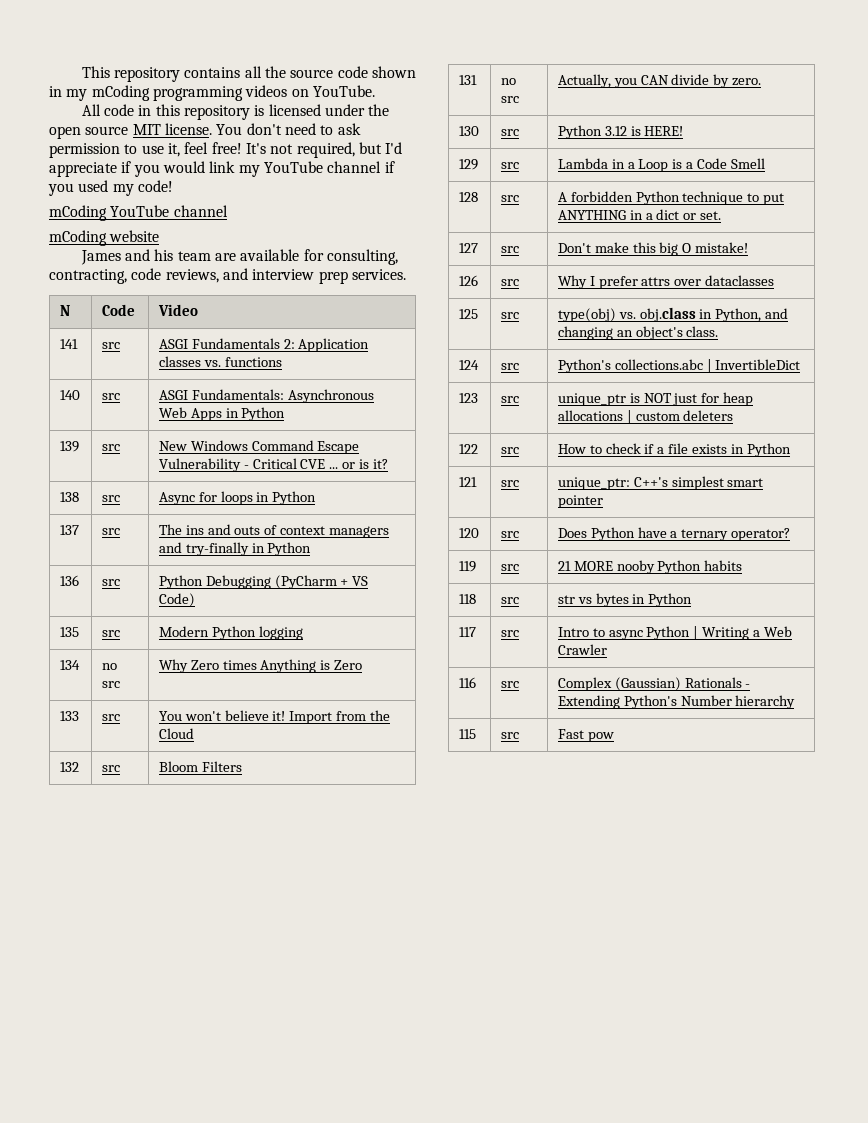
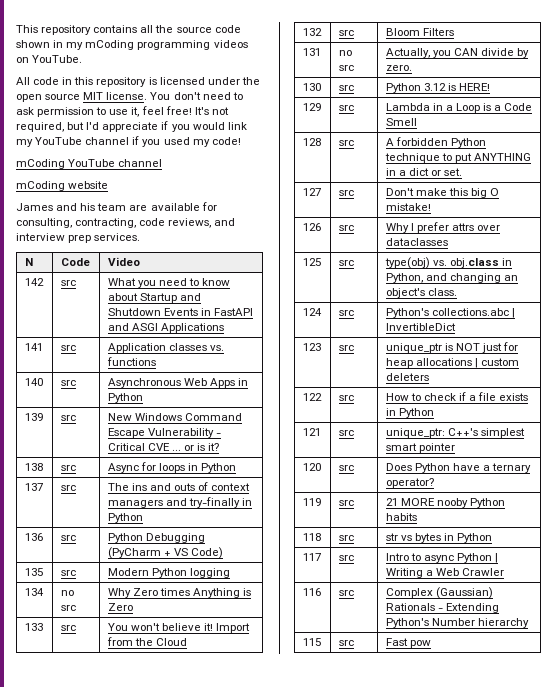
(198, 310) none -> [24,278,44,286] [60,280,76,286] [107,278,230,288] [107,293,201,303] [107,308,253,316] [107,323,224,333] // 142 | src | What you need to know about Startup and Shutdown Events in FastAPI and ASGI Applications
[158,338,295,349] ASGI Fundamentals 2: -> (76, 348) none
[158,389,284,400] ASGI Fundamentals: -> (76, 383) none

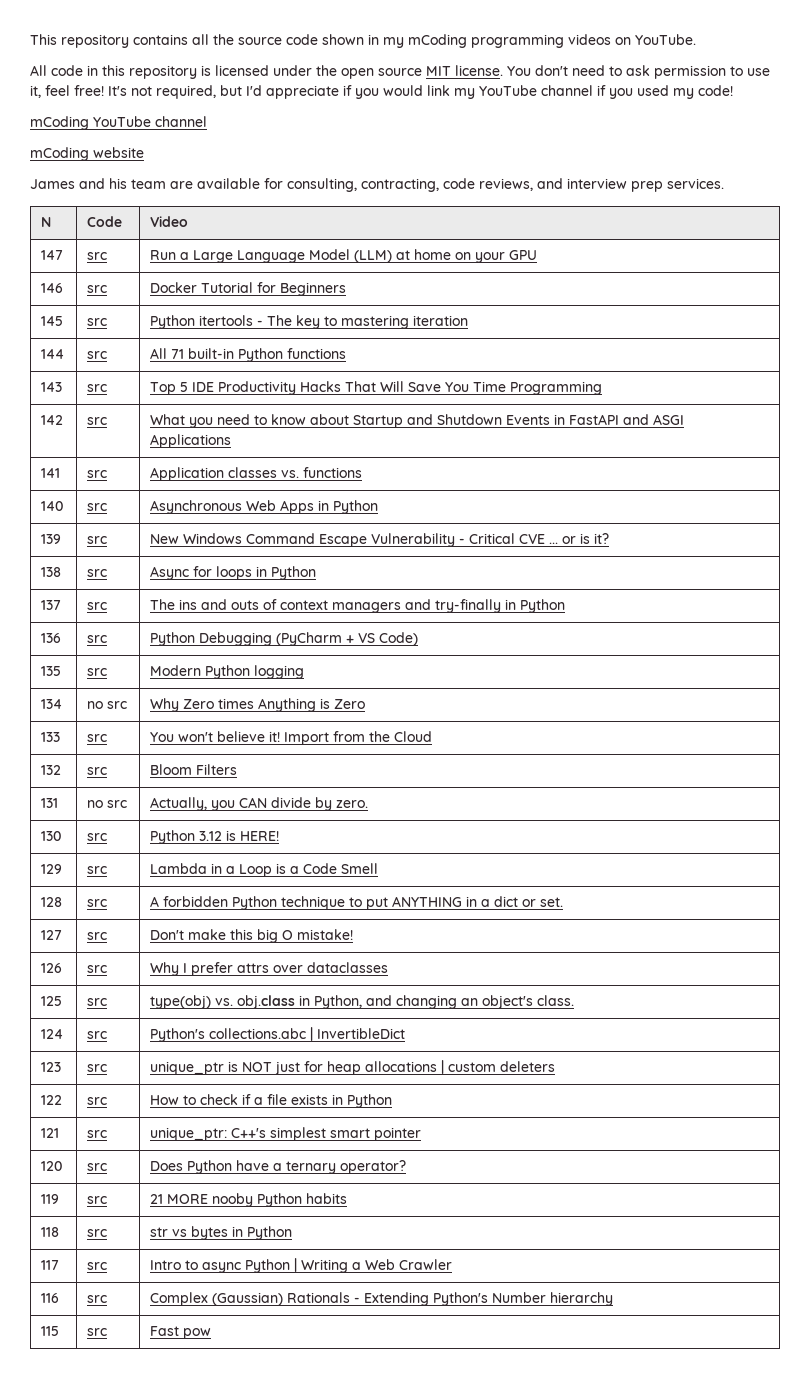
(140, 261) none -> [41,250,64,260] [87,252,108,260] [150,249,538,263] [41,283,64,293] [87,285,108,293] [150,282,347,296] [41,316,64,326] [87,318,108,326] [150,315,469,329] [41,349,65,359] [87,351,108,359] [150,348,347,362] [41,382,63,392] [87,384,108,392] [150,381,603,395] // 147 | src | Run a Large Language Model (LLM) at home on your GPU // 146 | src | Docker Tutorial for Beginners // 145 | src | Python itertools - The key to mastering iteration // 144 | src | All 71 built-in Python functions // 143 | src | Top 5 IDE Productivity Hacks That Will Save You Time Programming

